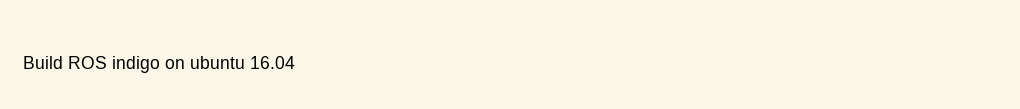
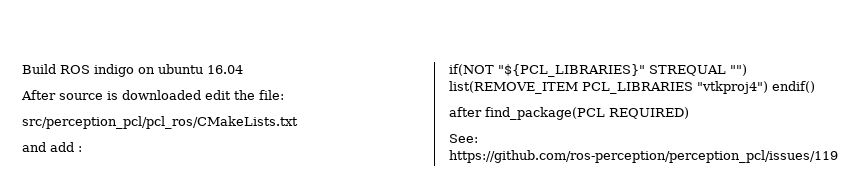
(295, 62) none -> [21,90,284,100] [22,116,298,129] [22,142,82,152] [449,64,747,77] [449,81,815,94] [449,107,689,120] [449,134,478,143] [449,150,838,163] // After source is downloaded edit the file: // src/perception_pcl/pcl_ros/CMakeLists.txt // and add : // if(NOT "${PCL_LIBRARIES}" STREQUAL "") list(REMOVE_ITEM PCL_LIBRARIES "vtkproj4") endif() // after find_package(PCL REQUIRED) // See: https://github.com/ros-perception/perception_pcl/issues/119

